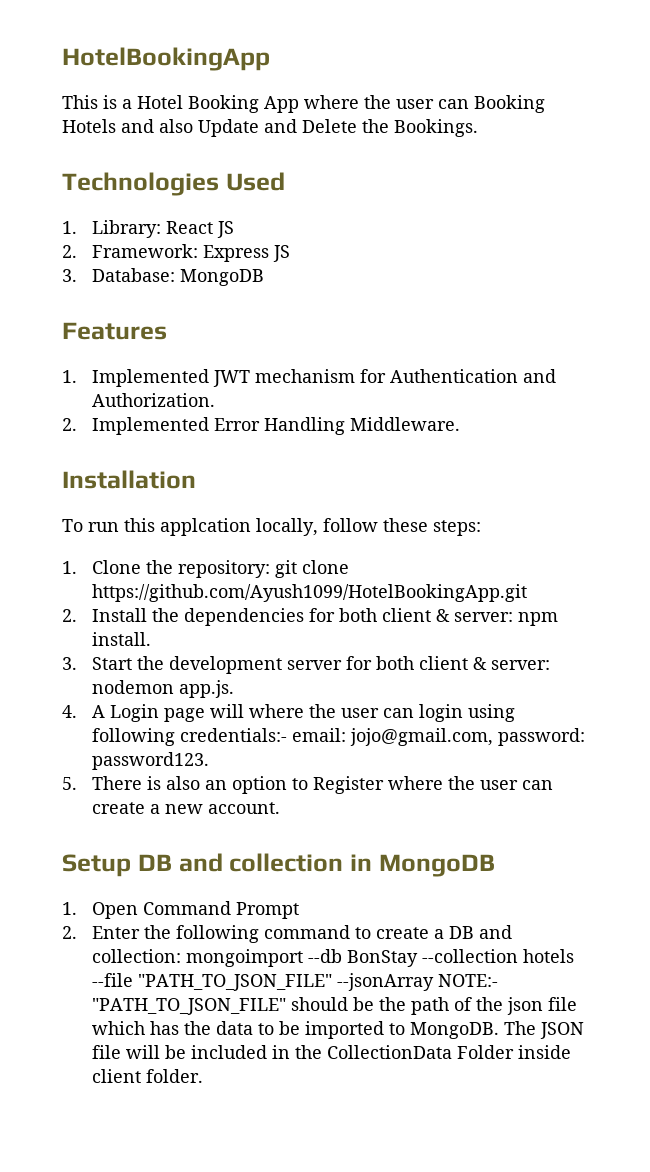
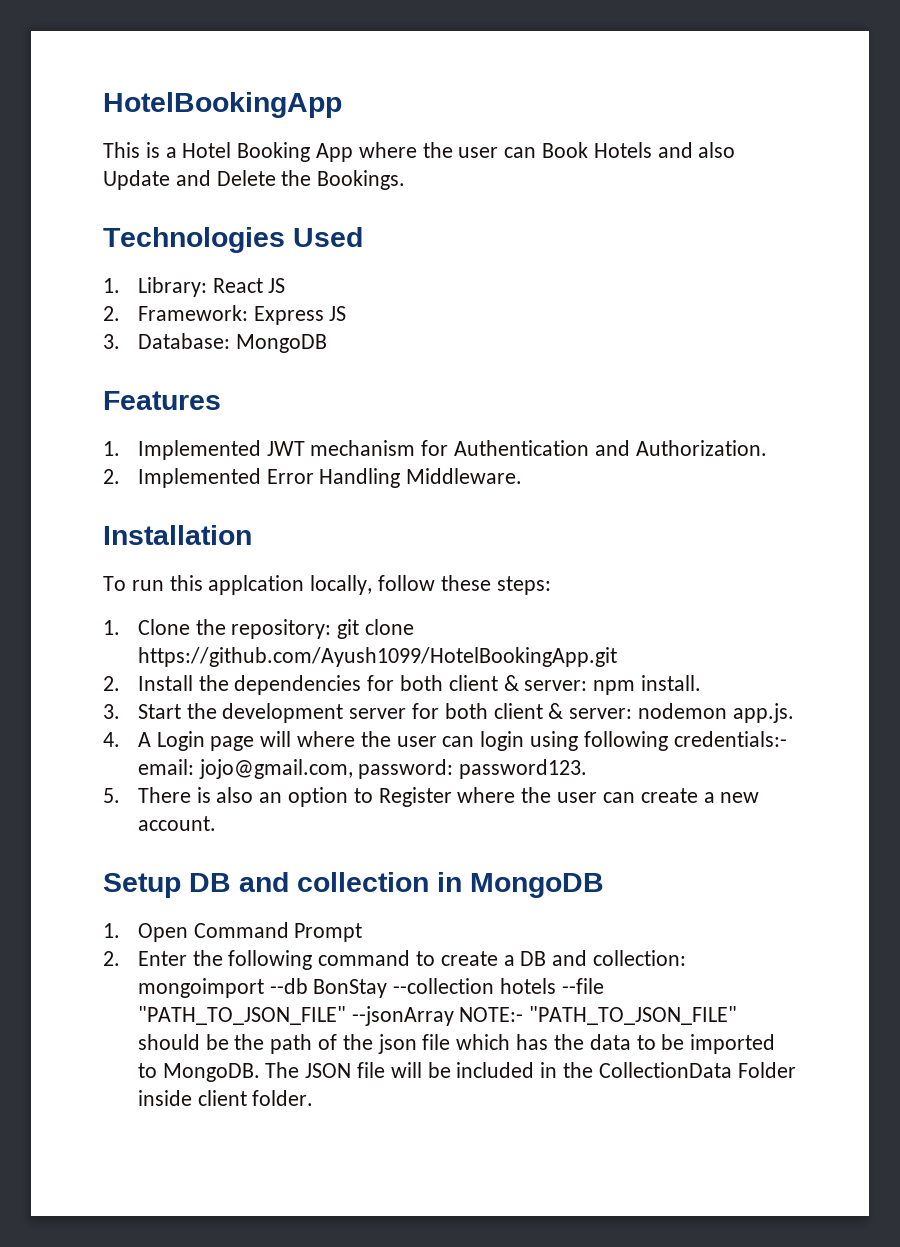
[474,95,545,113] Booking -> [542,142,589,158] Book

